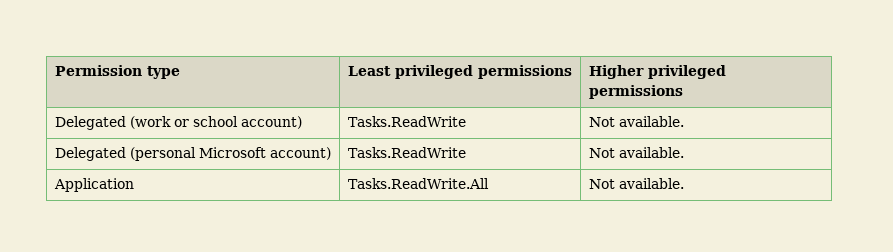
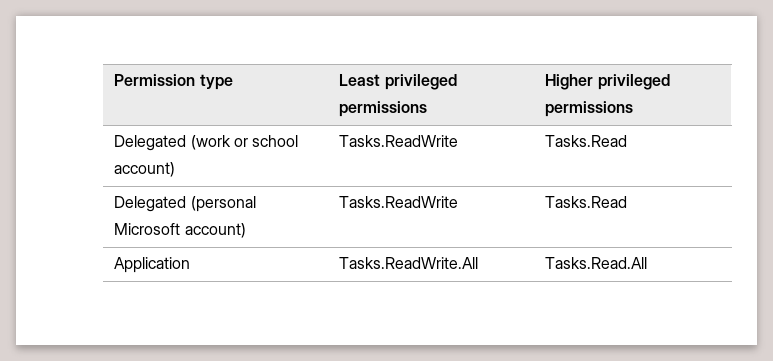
[588,116,684,127] Not available. -> [545,135,628,147] Tasks.Read
[588,147,684,158] Not available. -> [545,196,628,208] Tasks.Read
[588,178,684,189] Not available. -> [545,257,648,269] Tasks.Read.All

